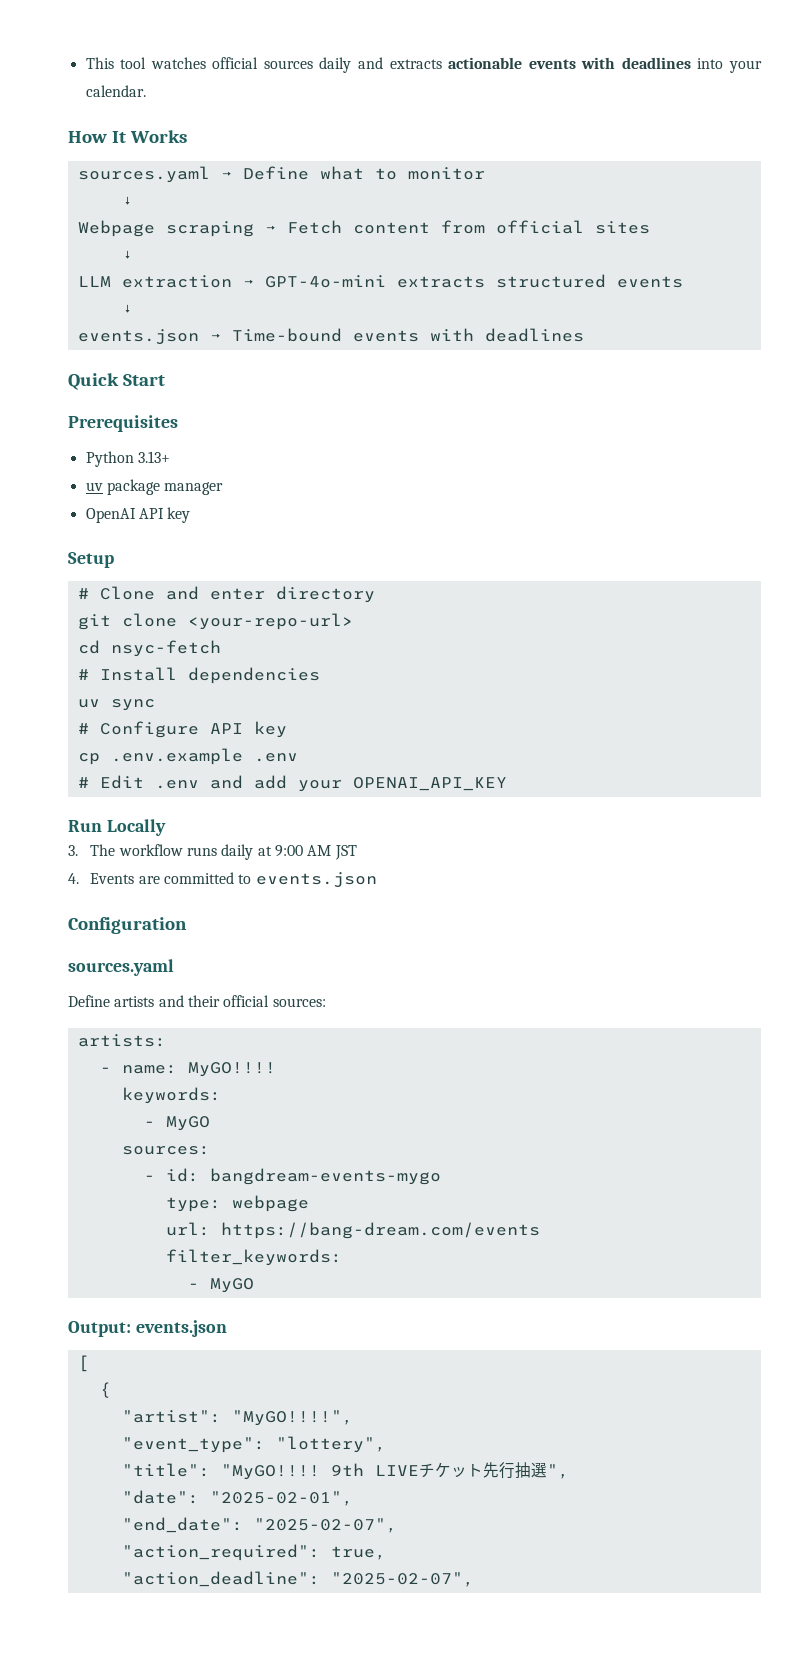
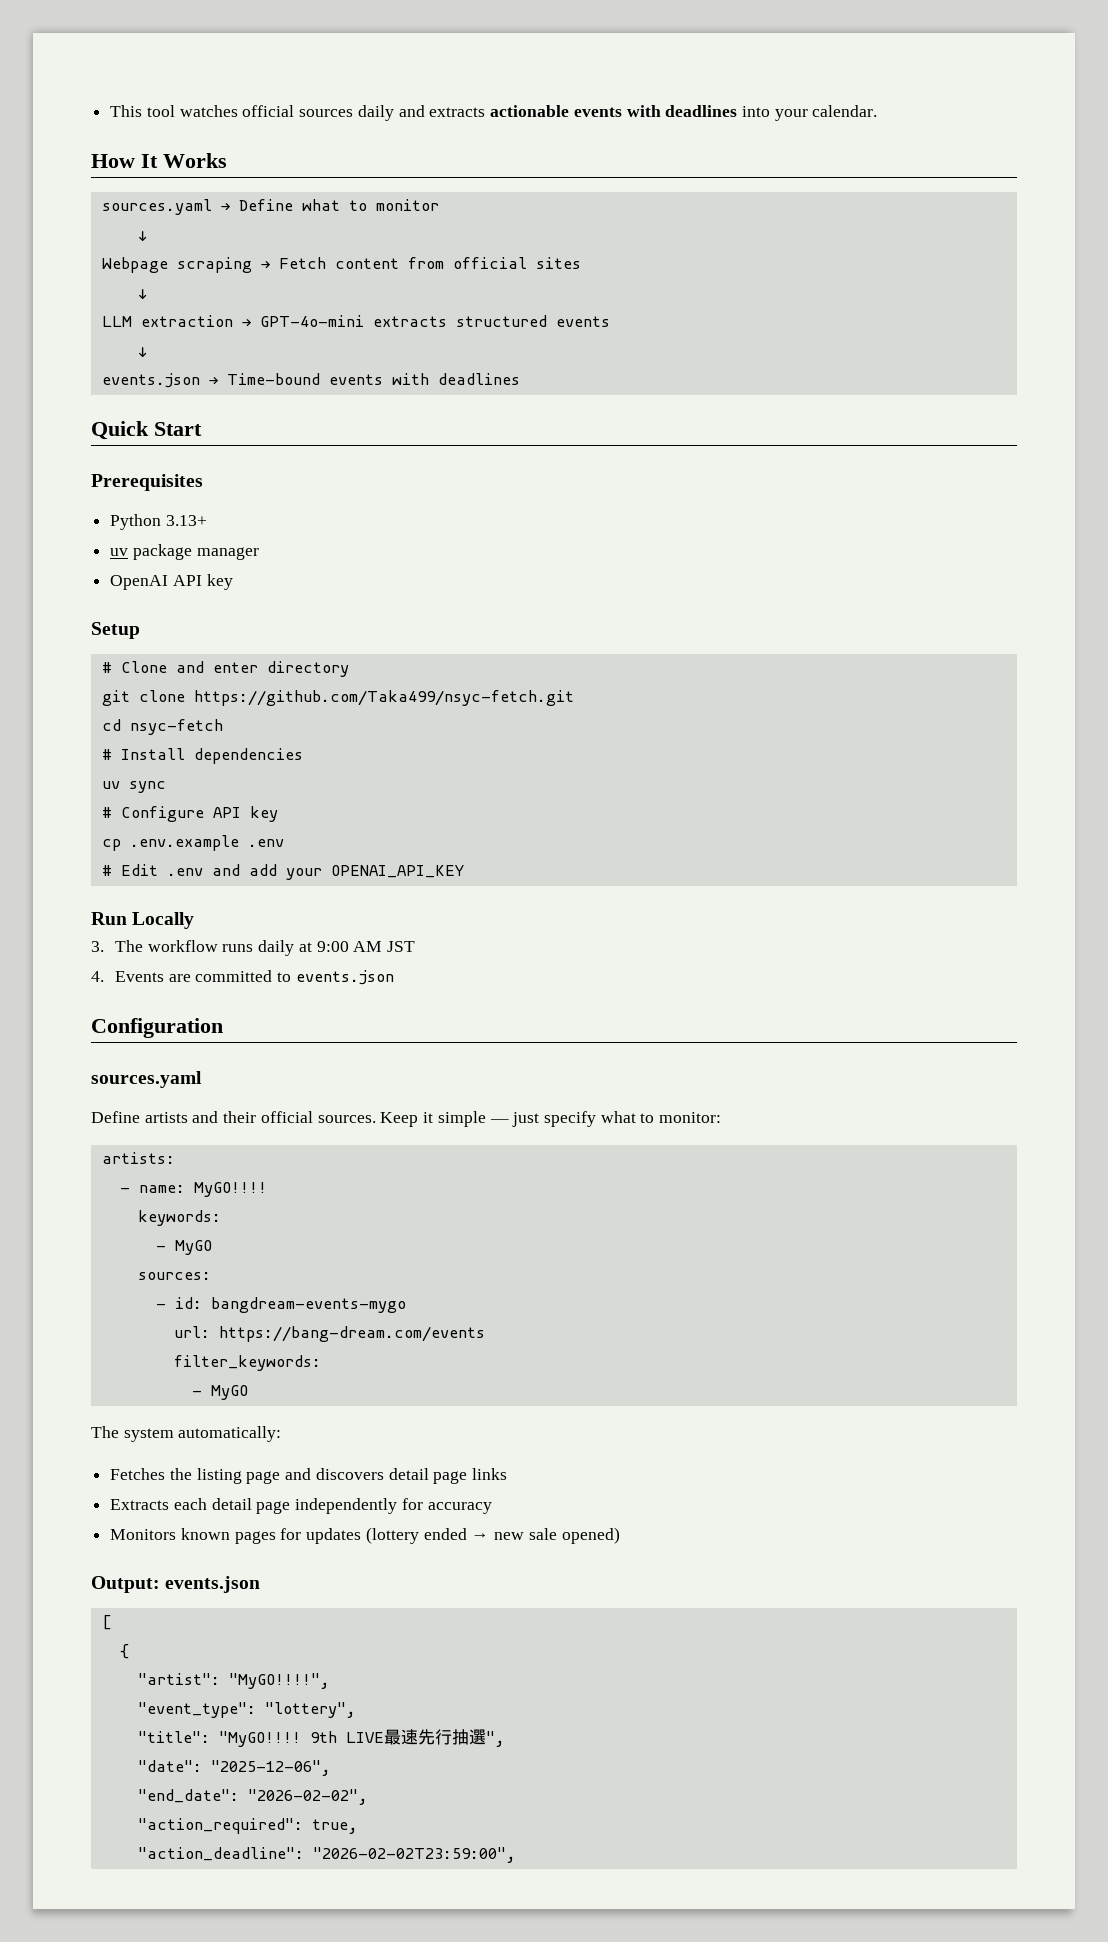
[187,613,353,630] <your-repo-url> -> [193,690,574,706] https://github.com/Taka499/nsyc-fetch.git
[272,998,326,1007] sources: -> [317,1111,722,1127] sources. Keep it simple — just specify what to monitor:
[165,1195,309,1212] // type: webpage -> (406, 1305) none
(254, 1285) none -> [91,1426,282,1442] [110,1468,508,1484] [110,1498,492,1514] [110,1527,620,1544] // The system automatically: // Fetches the listing page and discovers detail page links // Extracts each detail page independently for accuracy // Monitors known pages for updates (lottery ended → new sale opened)
[418,1462,483,1478] チケット -> [383,1729,418,1745] 最速
[209,1491,353,1506] "2025-02-01", -> [210,1760,331,1776] "2025-12-06",
[253,1518,397,1533] "2025-02-07", -> [247,1789,368,1805] "2026-02-02",
[330,1572,474,1587] "2025-02-07", -> [312,1847,516,1863] "2026-02-02T23:59:00",

